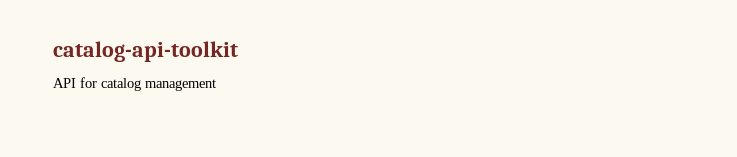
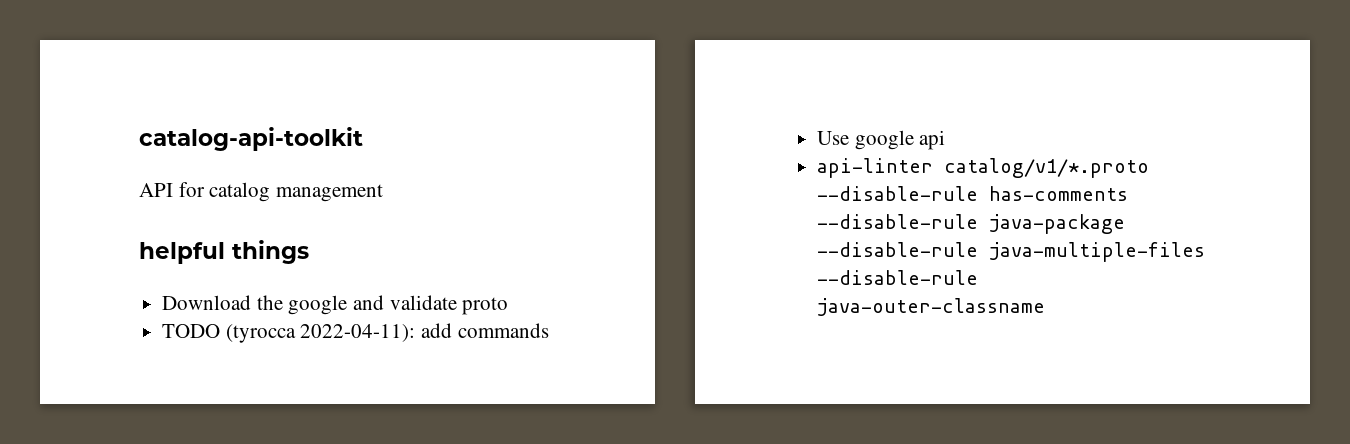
(216, 85) none -> [139,240,309,264] [162,295,509,315] [162,323,549,343] [817,130,946,150] [817,158,1150,178] [817,186,1129,201] [817,214,1126,234] [817,242,1206,262] [817,270,979,285] [817,298,1046,316] // helpful things // Download the google and validate proto // TODO (tyrocca 2022-04-11): add commands // Use google api // api-linter catalog/v1/*.proto --disable-rule has-comments --disable-rule java-package --disable-rule java-multiple-files --disable-rule java-outer-classname

